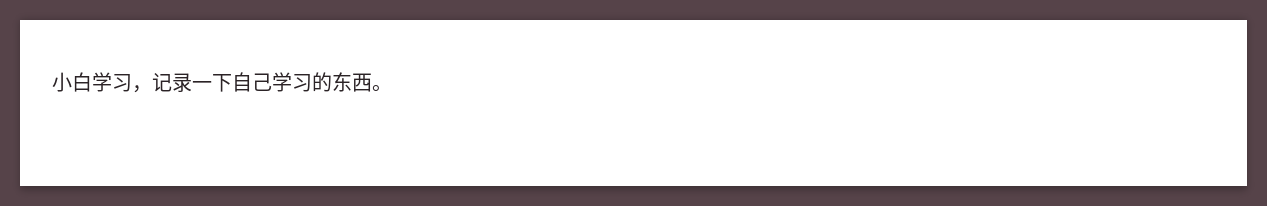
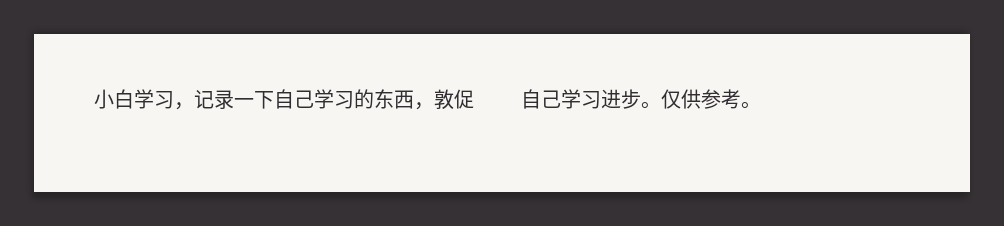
(372, 82) none -> [414,89,741,110] ，敦促自己学习进步。仅供参考

